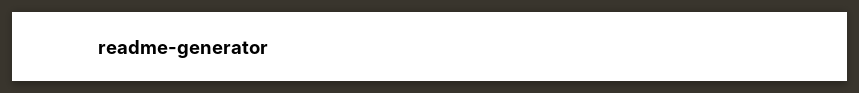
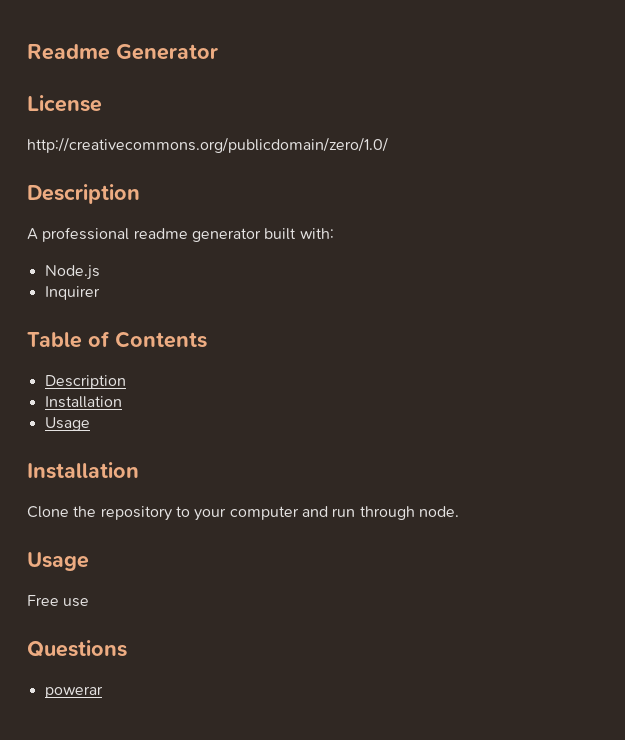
[98,40,268,58] readme-generator -> [27,44,218,60] [27,95,102,112] [27,137,388,153] [27,184,140,204] [27,227,334,242] [44,265,100,280] [44,286,100,300] [27,331,207,348] [44,375,126,389] [44,396,122,408] [44,417,90,431] [27,462,139,479] [27,506,459,521] [27,552,89,571] [27,595,90,607] [27,640,127,657] [44,686,103,698] Readme Generator // License // http://creativecommons.org/publicdomain/zero/1.0/ // Description // A professional readme generator built with: // Node.js // Inquirer // Table of Contents // Description // Installation // Usage // Installation // Clone the repository to your computer and run through node. // Usage // Free use // Questions // powerar

